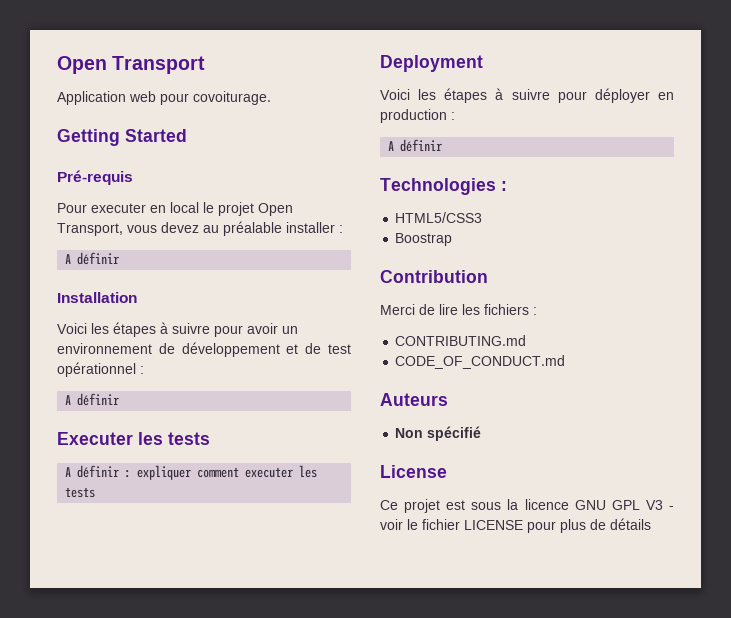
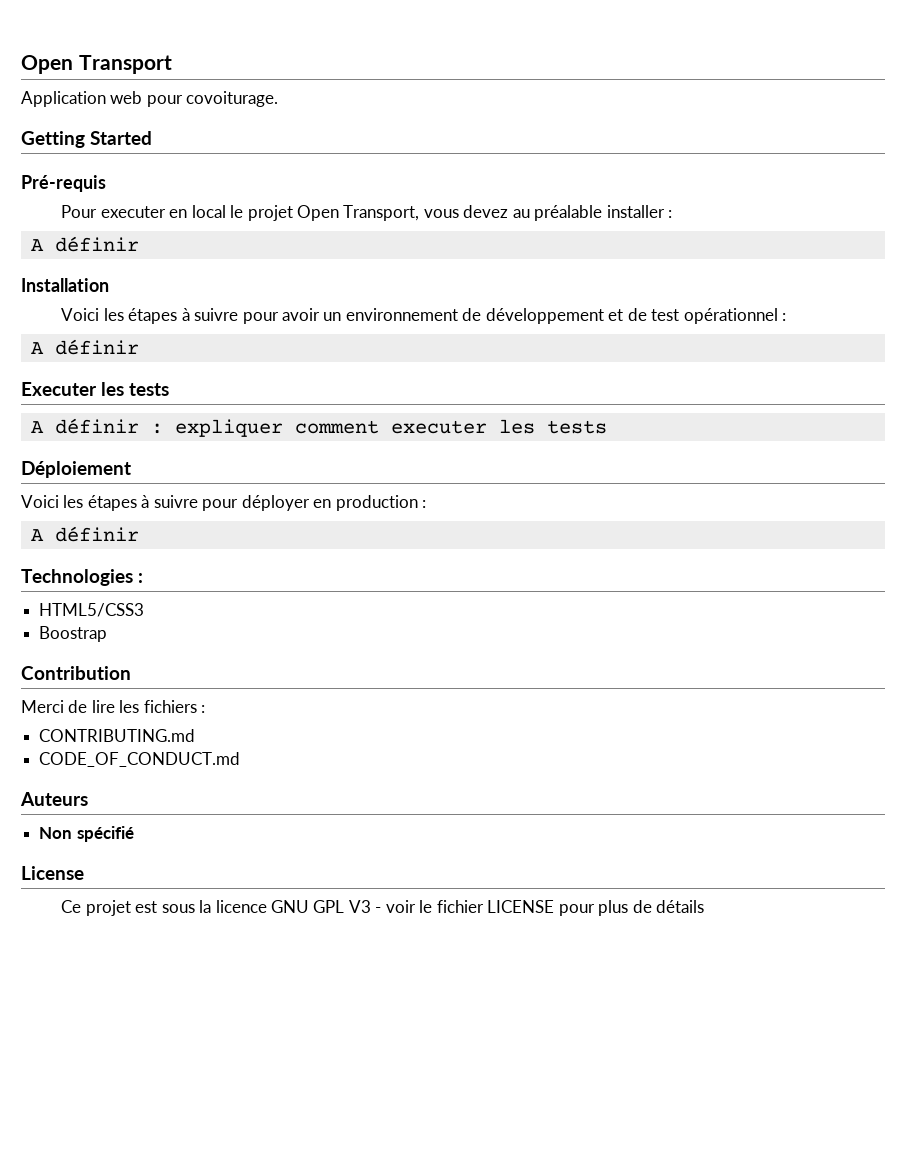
[380,55,483,72] Deployment -> [21,461,131,478] Déploiement

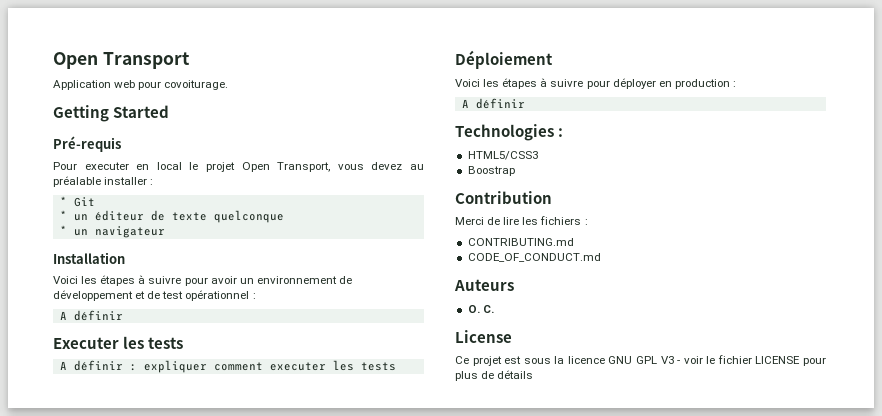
[30,236,139,252] A définir -> [59,196,95,207] [59,210,284,223] [59,225,165,238] * Git // * un éditeur de texte quelconque // * un navigateur
[39,826,134,842] Non spécifié -> [467,305,494,313] O. C.

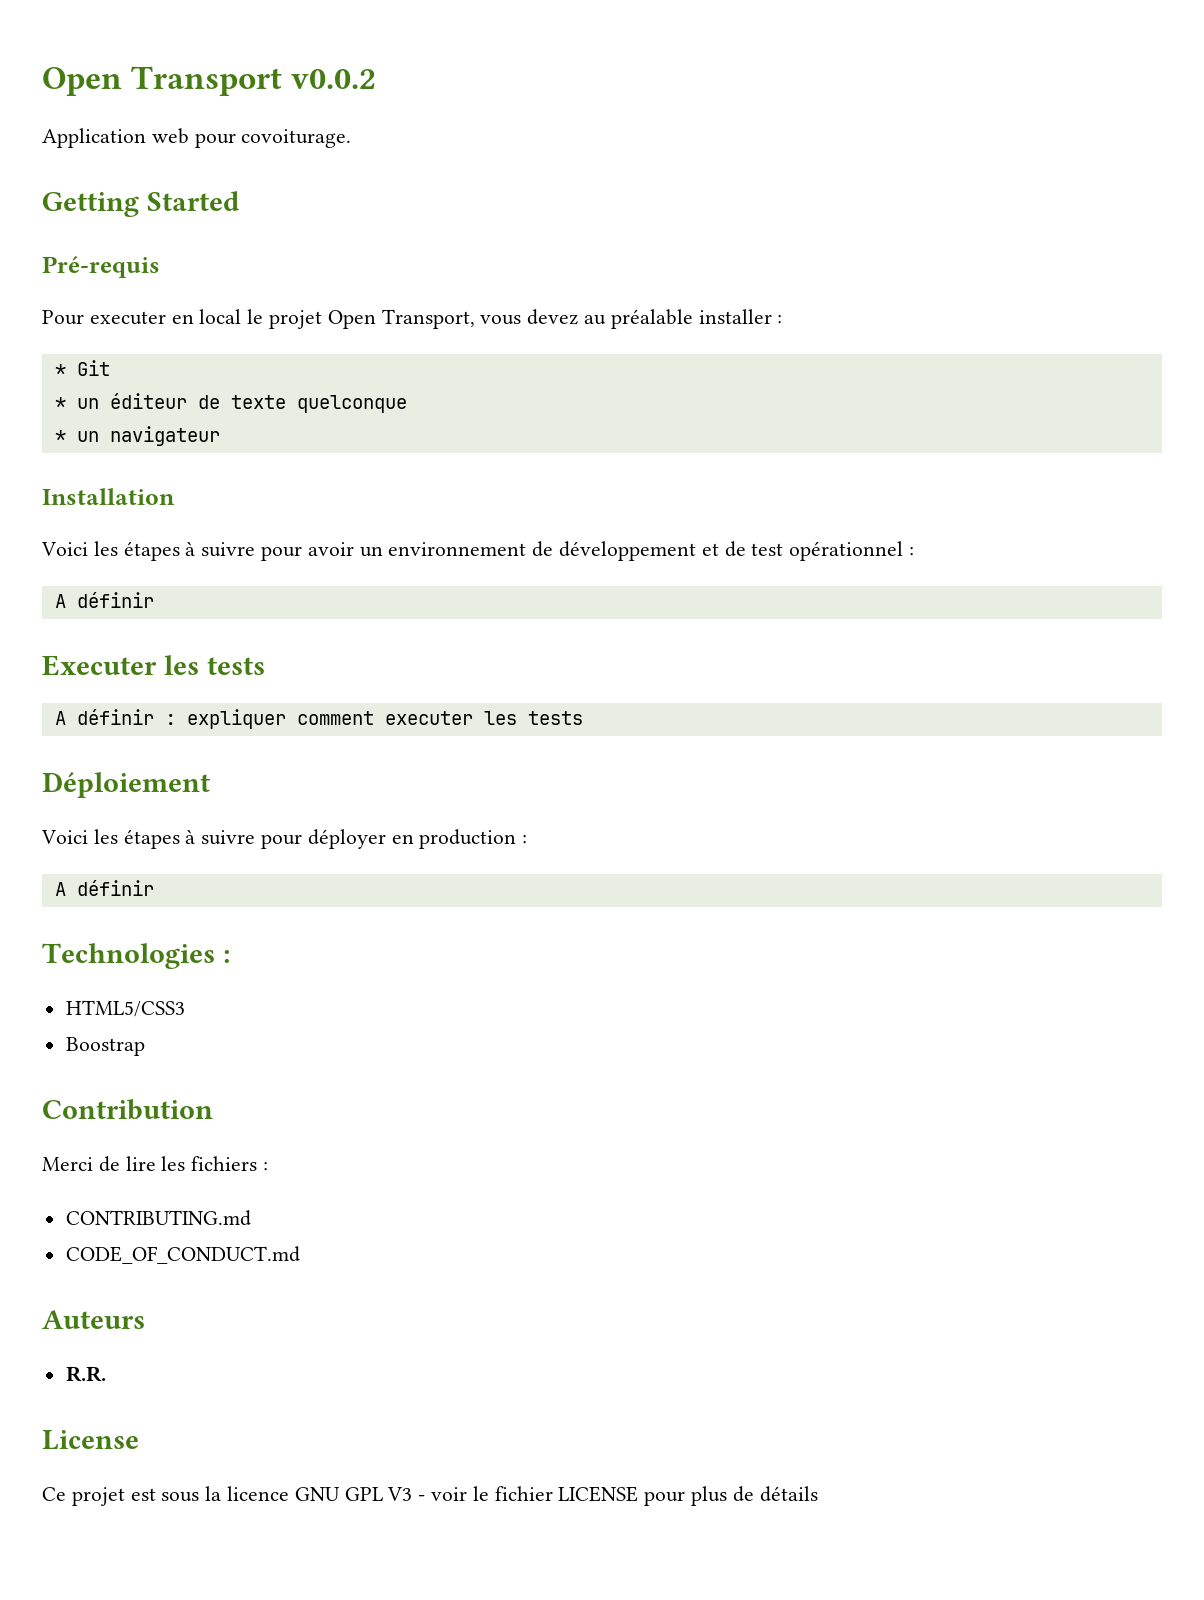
(190, 60) none -> [291,69,377,89] v0.0.2
[467,305,494,313] O. C. -> [65,1366,106,1382] R.R.

